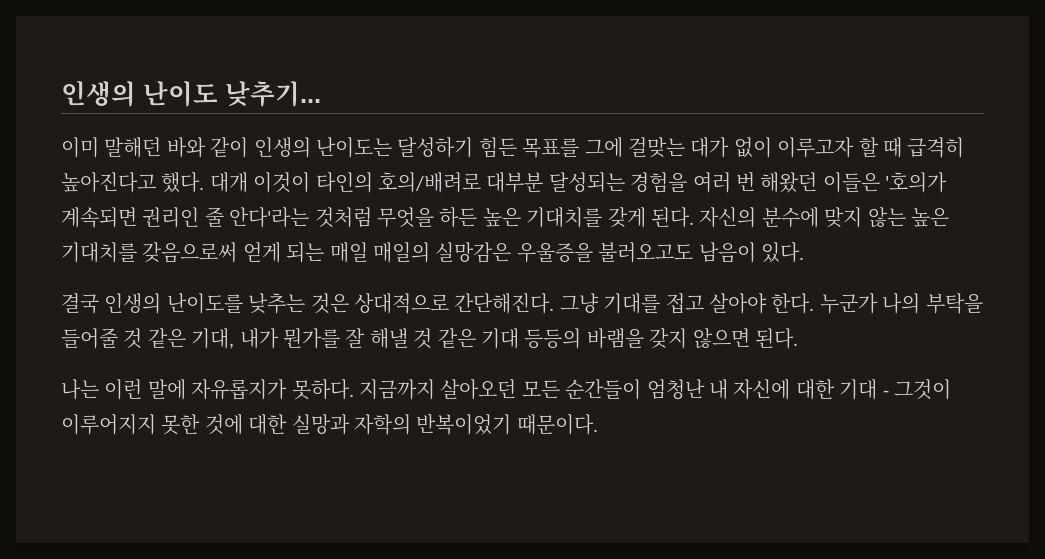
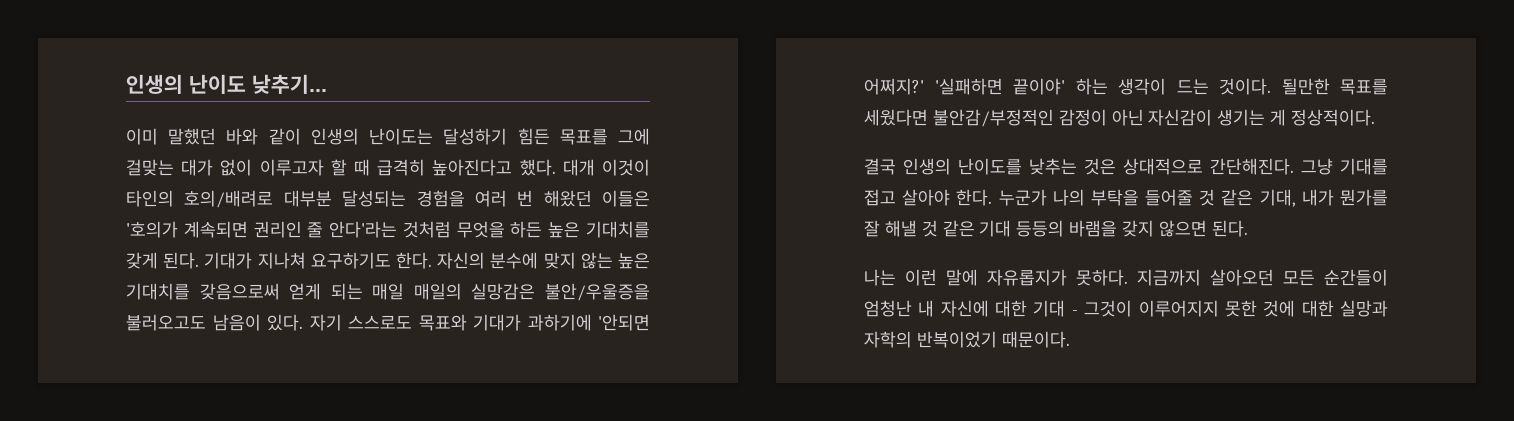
[104,137,162,158] 말해던 -> [168,128,217,145] 말했던
(694, 217) none -> [204,252,432,269] 기대가 지나쳐 요구하기도 한다.
[516,243,593,263] 우울증을 -> [545,283,650,301] 불안/우울증을
(804, 252) none -> [309,314,650,331] [864,78,1388,95] [864,109,1376,127] 자기 스스로도 목표와 기대가 과하기에 '안되면 어쩌지?' '실패하면 끝이야' 하는 생각이 드는 것이다. 될만한 목표를 세웠다면 불안감/부정적인 감정이 아닌 자신감이 생기는 게 정상적이다.

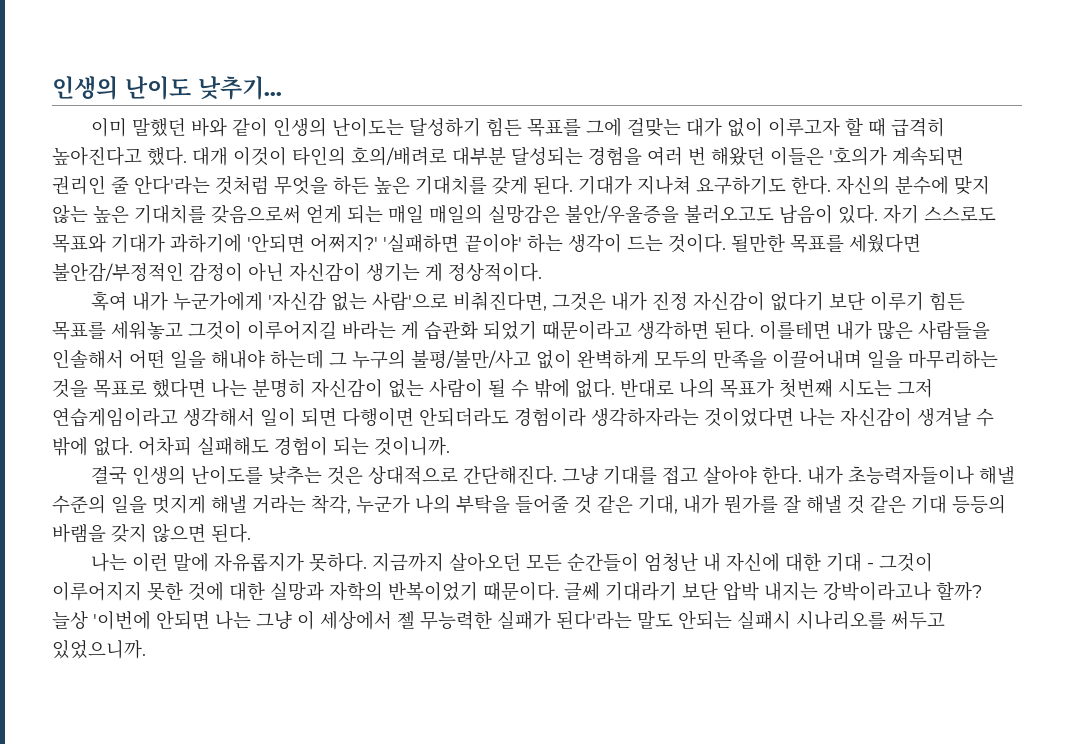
(1376, 117) none -> [91,291,966,311] [52,320,990,340] [52,349,998,369] [52,378,933,398] [52,407,994,427] [52,436,450,456] // 혹여 내가 누군가에게 '자신감 없는 사람'으로 비춰진다면, 그것은 내가 진정 자신감이 없다기 보단 이루기 힘든 목표를 세워놓고 그것이 이루어지길 바라는 게 습관화 되었기 때문이라고 생각하면 된다. 이를테면 내가 많은 사람들을 인솔해서 어떤 일을 해내야 하는데 그 누구의 불평/불만/사고 없이 완벽하게 모두의 만족을 이끌어내며 일을 마무리하는 것을 목표로 했다면 나는 분명히 자신감이 없는 사람이 될 수 밖에 없다. 반대로 나의 목표가 첫번째 시도는 그저 연습게임이라고 생각해서 일이 되면 다행이면 안되더라도 경험이라 생각하자라는 것이었다면 나는 자신감이 생겨날 수 밖에 없다. 어차피 실패해도 경험이 되는 것이니까.
(993, 197) none -> [807,465,1016,485] [52,494,351,514] 내가 초능력자들이나 해낼 수준의 일을 멋지게 해낼 거라는 착각,
(1070, 339) none -> [564,581,982,601] [52,610,945,630] [52,640,146,659] 글쎄 기대라기 보단 압박 내지는 강박이라고나 할까? 늘상 '이번에 안되면 나는 그냥 이 세상에서 젤 무능력한 실패가 된다'라는 말도 안되는 실패시 시나리오를 써두고 있었으니까.

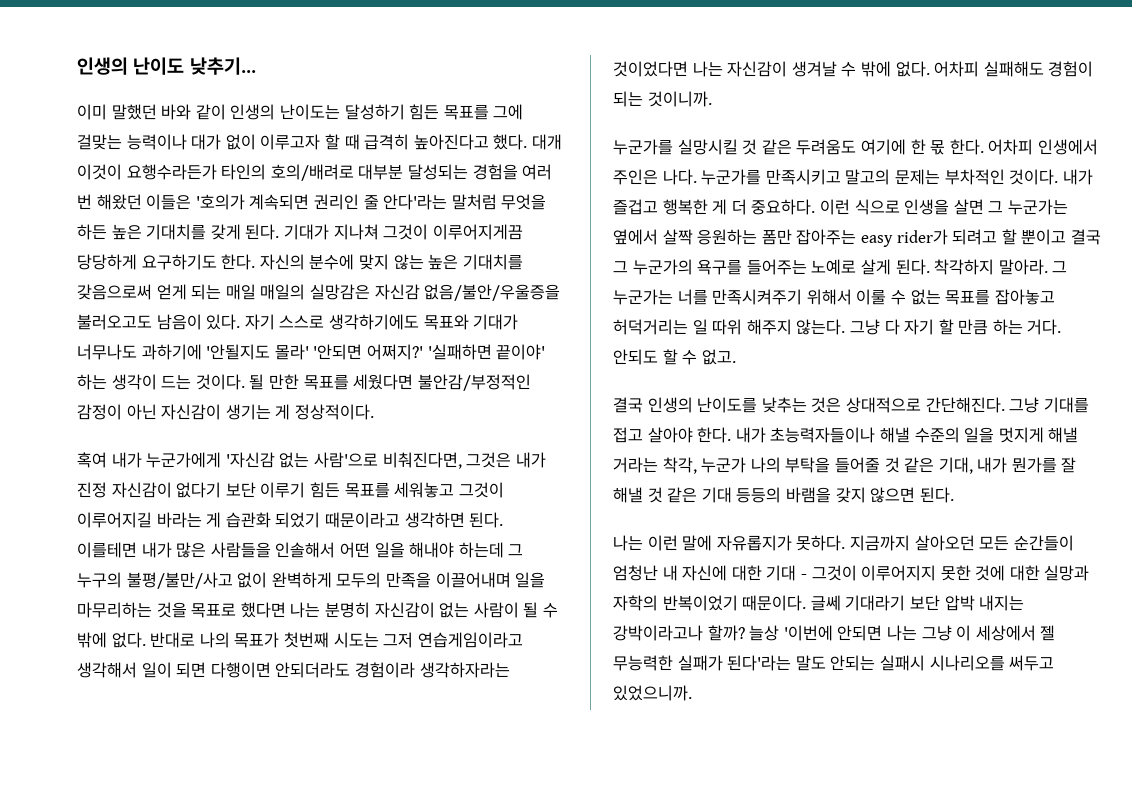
(682, 127) none -> [126,134,187,150] 능력이나
(287, 156) none -> [126,164,217,180] 요행수라든가
[215,175,269,195] 것처럼 -> [451,194,497,210] 말처럼
(691, 185) none -> [383,224,523,240] [77,254,137,270] 그것이 이루어지게끔 당당하게
[565,204,679,224] 불안/우울증을 -> [374,284,561,301] 자신감 없음/불안/우울증을
[924,206,996,221] [52,233,242,253] 스스로도 목표와 기대가 과하기에 -> [279,314,519,330] [77,344,309,360] 스스로 생각하기에도 목표와 기대가 너무나도 과하기에 '안될지도 몰라'
[731,234,785,252] 될만한 -> [249,374,299,390] 될 만한
(450, 446) none -> [613,139,1098,155] [613,169,1093,185] [613,199,1068,215] [613,229,1101,247] [613,259,1068,275] [613,289,1055,305] [613,319,1062,335] [613,349,736,365] // 누군가를 실망시킬 것 같은 두려움도 여기에 한 몫 한다. 어차피 인생에서 주인은 나다. 누군가를 만족시키고 말고의 문제는 부차적인 것이다. 내가 즐겁고 행복한 게 더 중요하다. 이런 식으로 인생을 살면 그 누군가는 옆에서 살짝 응원하는 폼만 잡아주는 easy rider가 되려고 할 뿐이고 결국 그 누군가의 욕구를 들어주는 노예로 살게 된다. 착각하지 말아라. 그 누군가는 너를 만족시켜주기 위해서 이룰 수 없는 목표를 잡아놓고 허덕거리는 일 따위 해주지 않는다. 그냥 다 자기 할 만큼 하는 거다. 안되도 할 수 없고.

